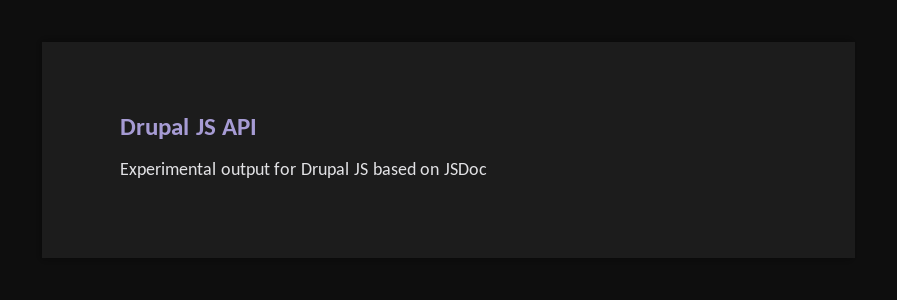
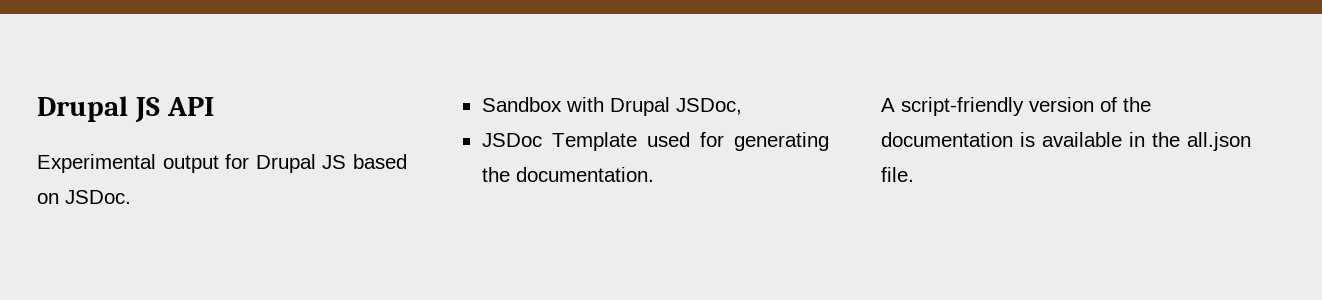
[444,163,488,175] JSDoc -> [65,190,131,204] [481,97,742,116] [481,132,829,151] [481,167,654,182] [881,97,1151,116] [881,132,1251,151] [881,167,914,182] JSDoc. // Sandbox with Drupal JSDoc, // JSDoc Template used for generating the documentation. // A script-friendly version of the documentation is available in the all.json file.

